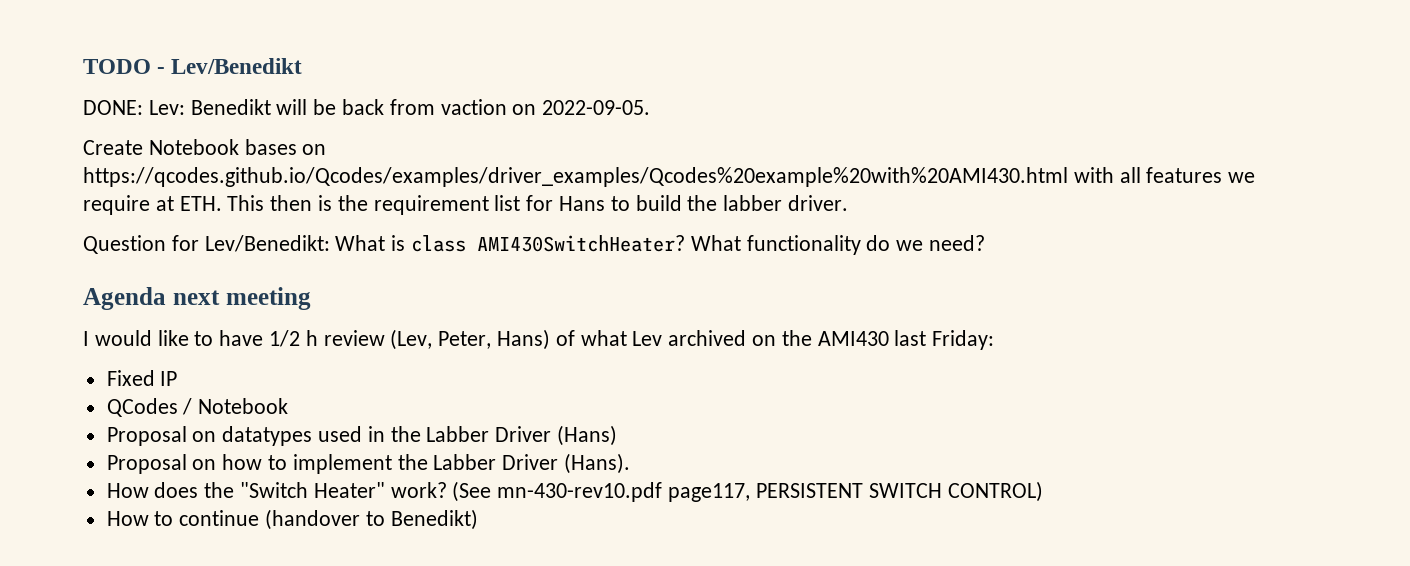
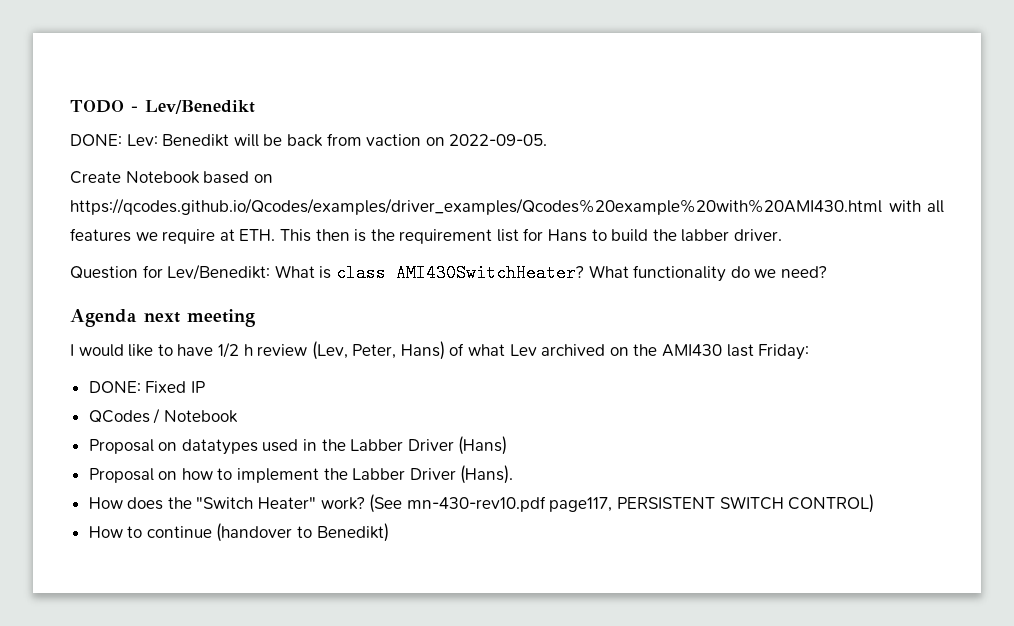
[244,139,297,155] bases -> [203,171,250,184] based
(995, 340) none -> [88,381,141,393] DONE:

